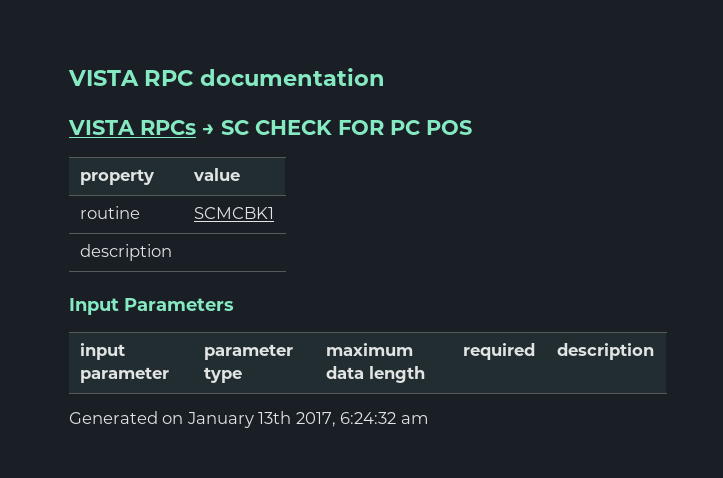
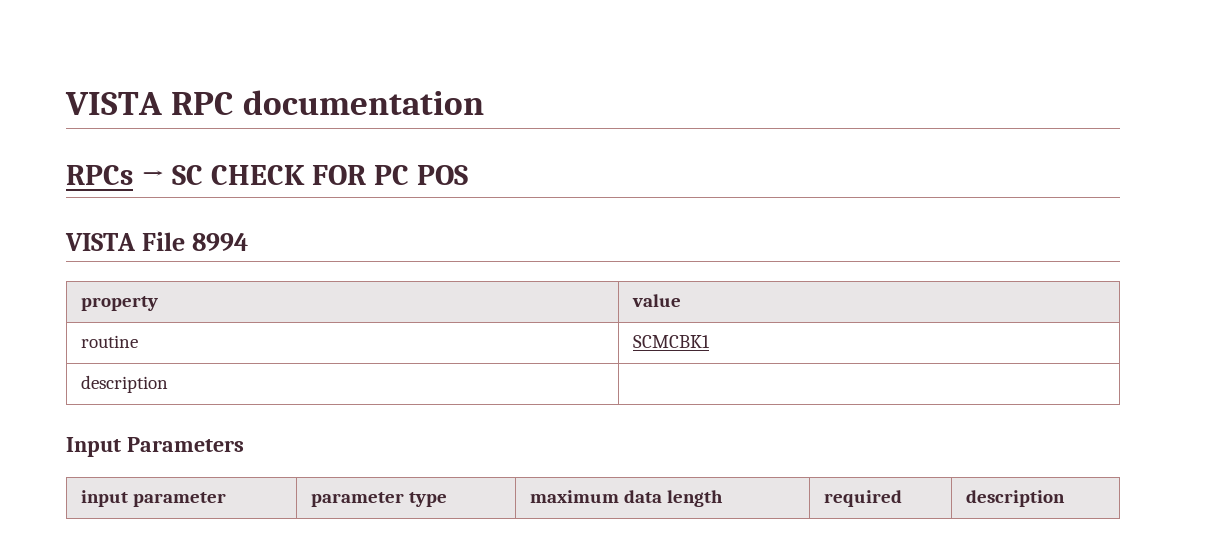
[68,120,135,135] VISTA -> (484, 102) none
(472, 127) none -> [65,232,248,251] // VISTA File 8994
[69,411,429,428] // Generated on January 13th 2017, 6:24:32 am -> (1066, 498) none

